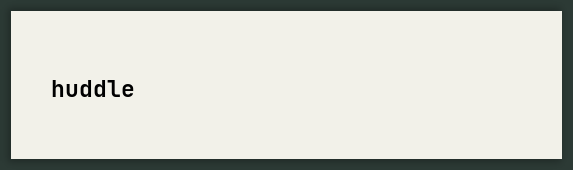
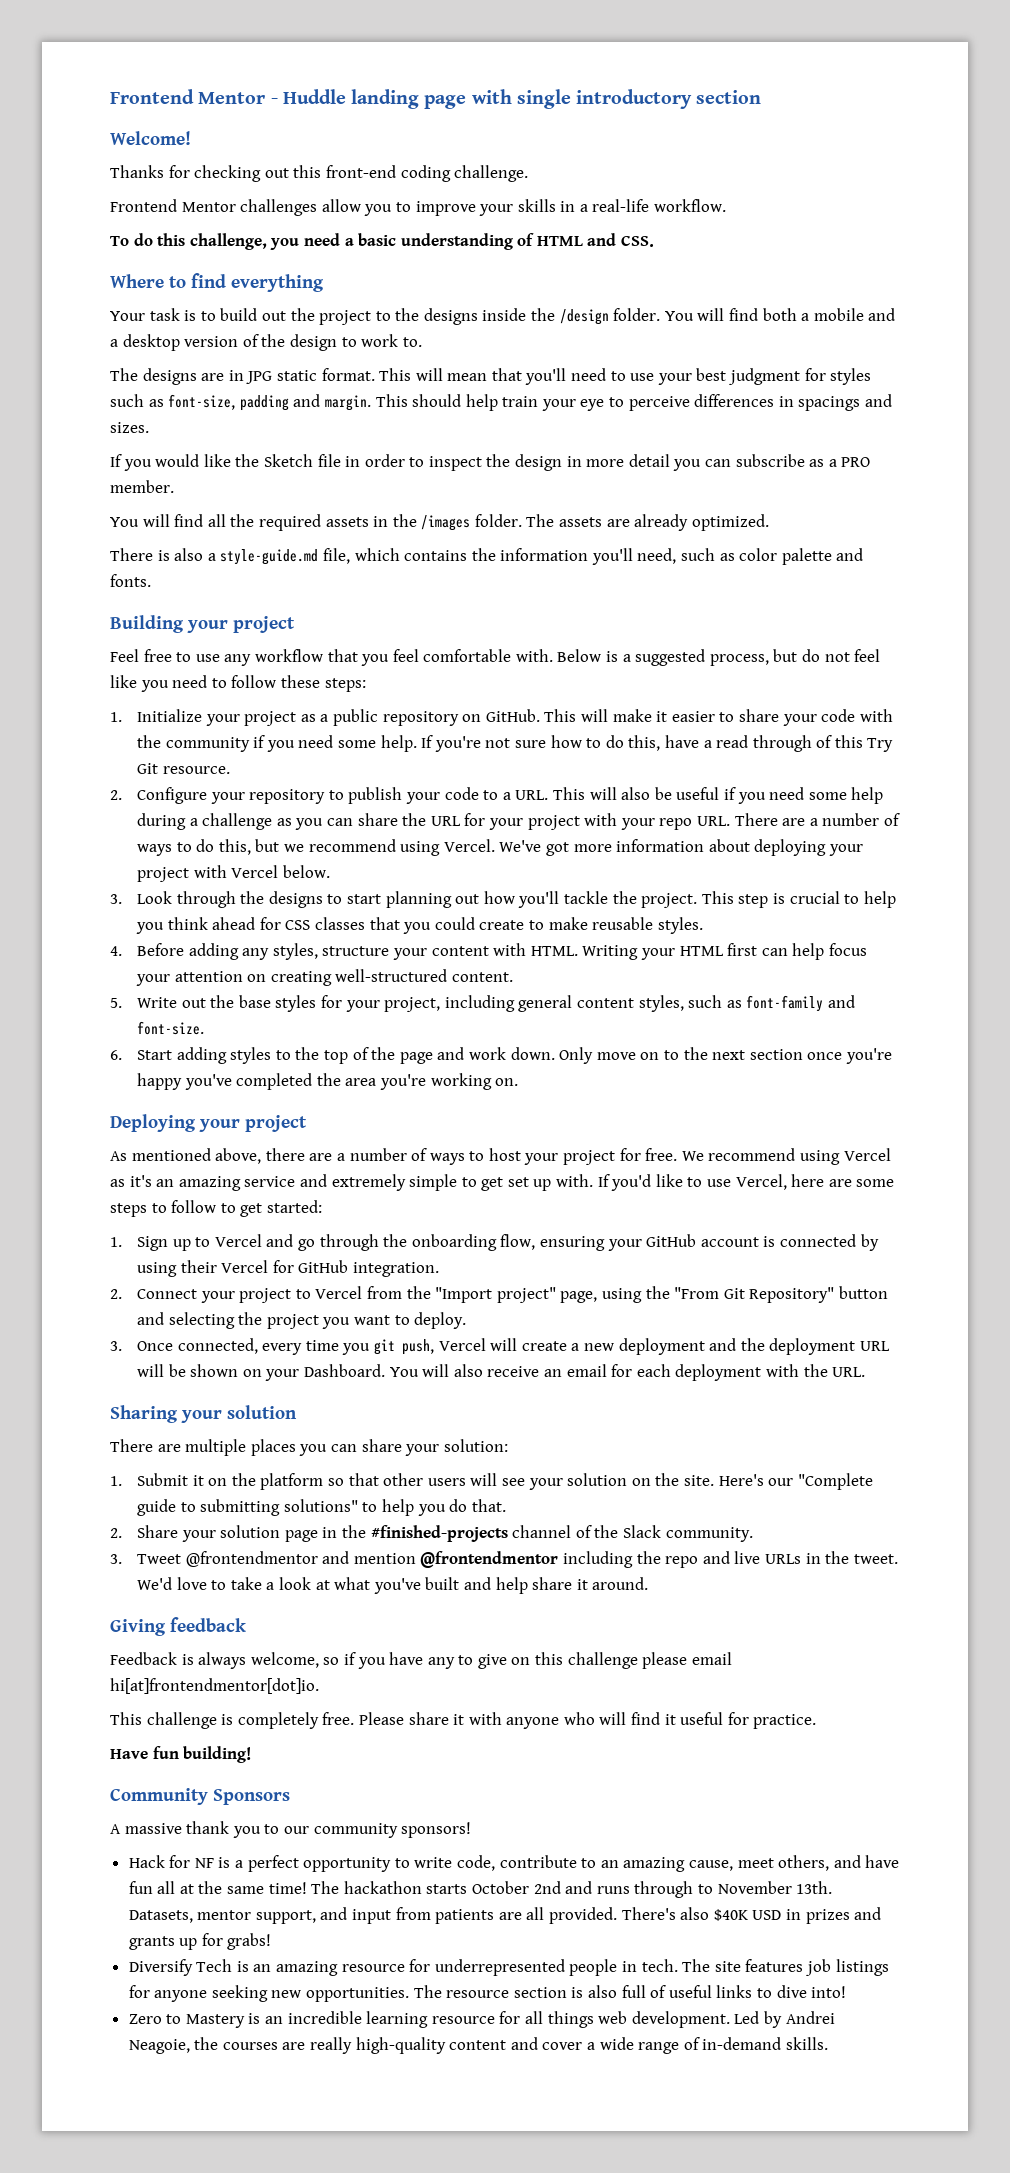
[51,80,135,97] huddle -> [110,89,762,109] [110,131,191,145] [110,165,529,182] [110,199,727,216] [110,233,655,250] [110,273,324,292] [110,308,896,325] [110,334,422,351] [110,368,872,385] [110,394,893,411] [110,422,149,433] [110,454,871,471] [110,480,174,493] [110,514,769,531] [110,548,864,565] [110,574,151,587] [110,615,295,633] [110,649,881,666] [110,675,366,692] [110,709,893,726] [137,735,894,752] [137,763,230,774] [110,787,884,804] [137,813,900,830] [137,839,863,856] [137,865,330,882] [110,891,896,908] [136,917,703,934] [110,943,867,960] [136,969,514,986] [110,995,855,1012] [137,1021,205,1035] [110,1047,892,1064] [137,1073,519,1090] [110,1114,307,1132] [110,1148,891,1165] [110,1174,895,1191] [110,1200,322,1217] [110,1234,879,1251] [137,1260,440,1277] [110,1286,888,1303] [137,1312,467,1329] [110,1338,890,1355] [137,1364,866,1381] [110,1405,297,1423] [110,1439,508,1456] [110,1473,873,1490] [137,1499,506,1516] [110,1525,753,1542] [110,1551,898,1568] [137,1577,649,1594] [110,1617,246,1636] [110,1652,732,1669] [110,1678,319,1694] [110,1712,817,1729] [110,1746,252,1763] [110,1788,290,1805] [110,1821,472,1838] [128,1855,900,1872] [128,1881,833,1898] [128,1907,882,1924] [128,1933,272,1950] [128,1959,889,1976] [128,1985,847,2002] [128,2011,835,2028] [128,2037,828,2054] Frontend Mentor - Huddle landing page with single introductory section // Welcome! // Thanks for checking out this front-end coding challenge. // Frontend Mentor challenges allow you to improve your skills in a real-life workflow. // To do this challenge, you need a basic understanding of HTML and CSS. // Where to find everything // Your task is to build out the project to the designs inside the /design folder. You will find both a mobile and a desktop version of the design to work to. // The designs are in JPG static format. This will mean that you'll need to use your best judgment for styles such as font-size, padding and margin. This should help train your eye to perceive differences in spacings and sizes. // If you would like the Sketch file in order to inspect the design in more detail you can subscribe as a PRO member. // You will find all the required assets in the /images folder. The assets are already optimized. // There is also a style-guide.md file, which contains the information you'll need, such as color palette and fonts. // Building your project // Feel free to use any workflow that you feel comfortable with. Below is a suggested process, but do not feel like you need to follow these steps: // 1. Initialize your project as a public repository on GitHub. This will make it easier to share your code with the community if you need some help. If you're not sure how to do this, have a read through of this Try Git resource. // 2. Configure your repository to publish your code to a URL. This will also be useful if you need some help during a challenge as you can share the URL for your project with your repo URL. There are a number of ways to do this, but we recommend using Vercel. We've got more information about deploying your project with Vercel below. // 3. Look through the designs to start planning out how you'll tackle the project. This step is crucial to help you think ahead for CSS classes that you could create to make reusable styles. // 4. Before adding any styles, structure your content with HTML. Writing your HTML first can help focus your attention on creating well-structured content. // 5. Write out the base styles for your project, including general content styles, such as font-family and font-size. // 6. Start adding styles to the top of the page and work down. Only move on to the next section once you're happy you've completed the area you're working on. // Deploying your project // As mentioned above, there are a number of ways to host your project for free. We recommend using Vercel as it's an amazing service and extremely simple to get set up with. If you'd like to use Vercel, here are some steps to follow to get started: // 1. Sign up to Vercel and go through the onboarding flow, ensuring your GitHub account is connected by using their Vercel for GitHub integration. // 2. Connect your project to Vercel from the "Import project" page, using the "From Git Repository" button and selecting the project you want to deploy. // 3. Once connected, every time you git push, Vercel will create a new deployment and the deployment URL will be shown on your Dashboard. You will also receive an email for each deployment with the URL. // Sharing your solution // There are multiple places you can share your solution: // 1. Submit it on the platform so that other users will see your solution on the site. Here's our "Complete guide to submitting solutions" to help you do that. // 2. Share your solution page in the #finished-projects channel of the Slack community. // 3. Tweet @frontendmentor and mention @frontendmentor including the repo and live URLs in the tweet. We'd love to take a look at what you've built and help share it around. // Giving feedback // Feedback is always welcome, so if you have any to give on this challenge please email hi[at]frontendmentor[dot]io. // This challenge is completely free. Please share it with anyone who will find it useful for practice. // Have fun building! // Community Sponsors // A massive thank you to our community sponsors! // Hack for NF is a perfect opportunity to write code, contribute to an amazing cause, meet others, and have fun all at the same time! The hackathon starts October 2nd and runs through to November 13th. Datasets, mentor support, and input from patients are all provided. There's also $40K USD in prizes and grants up for grabs! // Diversify Tech is an amazing resource for underrepresented people in tech. The site features job listings for anyone seeking new opportunities. The resource section is also full of useful links to dive into! // Zero to Mastery is an incredible learning resource for all things web development. Led by Andrei Neagoie, the courses are really high-quality content and cover a wide range of in-demand skills.

